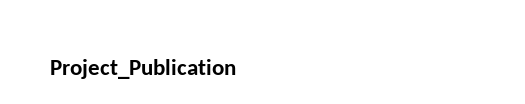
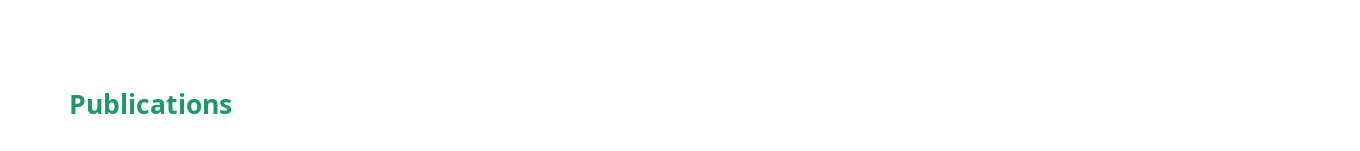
[50,59,236,79] Project_Publication -> [69,93,232,114] Publications

